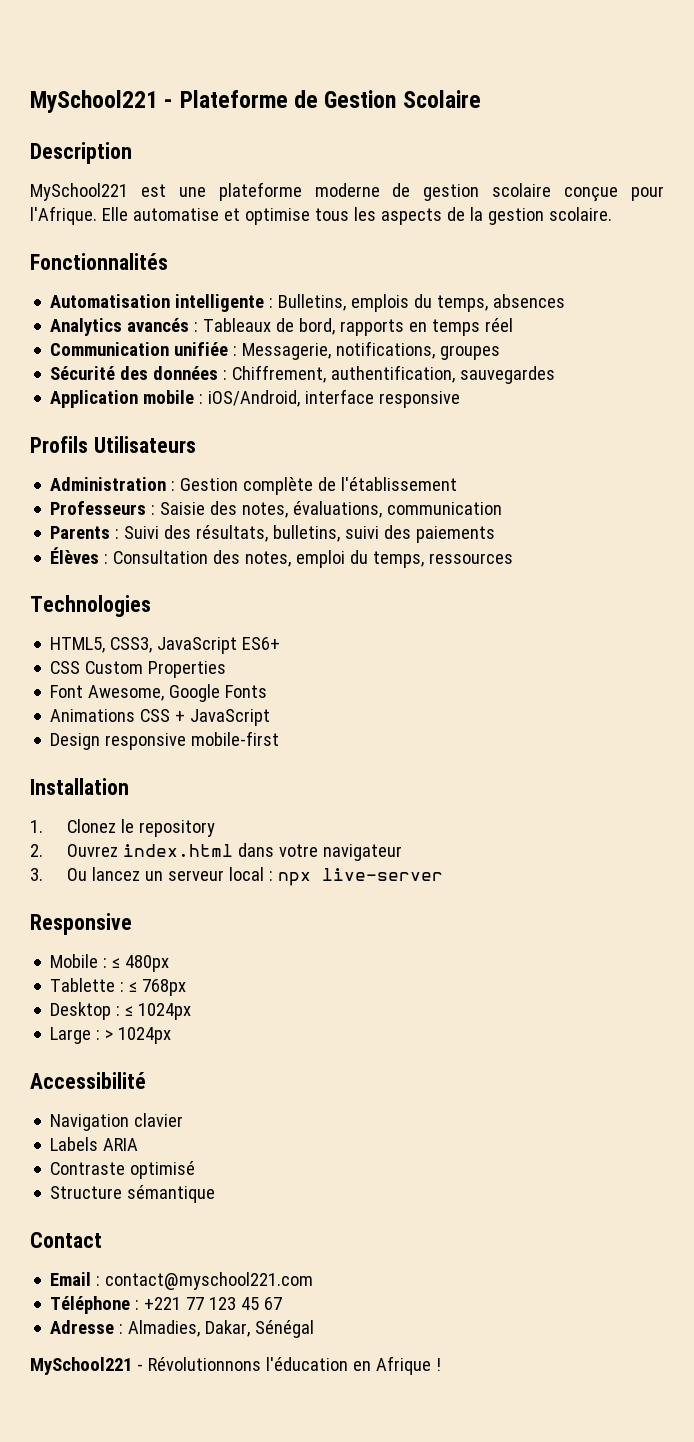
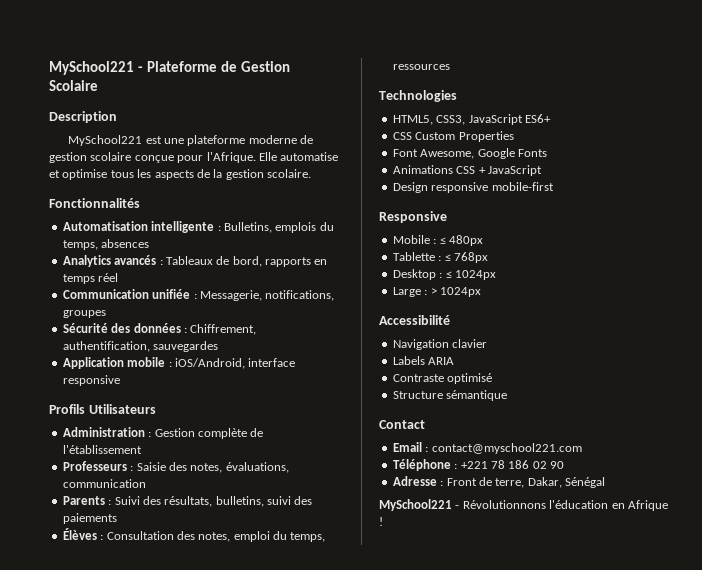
[30,778,129,795] [30,819,215,837] [30,843,402,861] [30,867,443,886] // Installation // 1. Clonez le repository // 2. Ouvrez index.html dans votre navigateur // 3. Ou lancez un serveur local : npx live-server -> (554, 186) none
[186,1297,283,1310] 77 123 45 67 -> [490,460,564,469] 78 186 02 90
[128,1320,201,1337] Almadies, -> [446,477,525,488] Front de terre,

